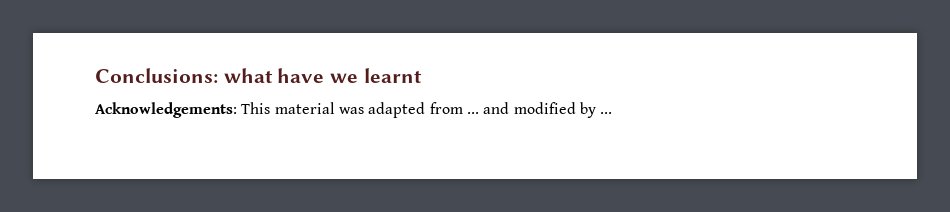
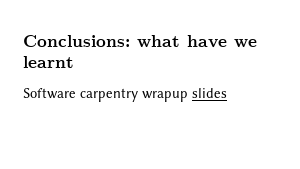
[95,102,613,118] Acknowledgements: This material was adapted from ... and modified by ... -> [23,88,227,102] Software carpentry wrapup slides

